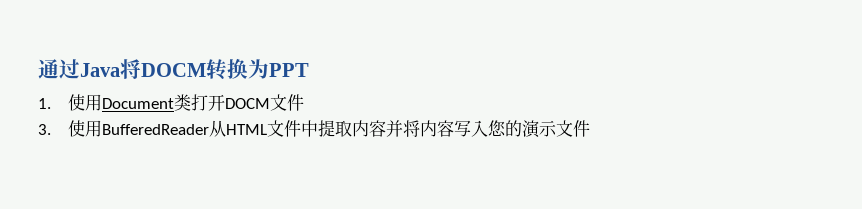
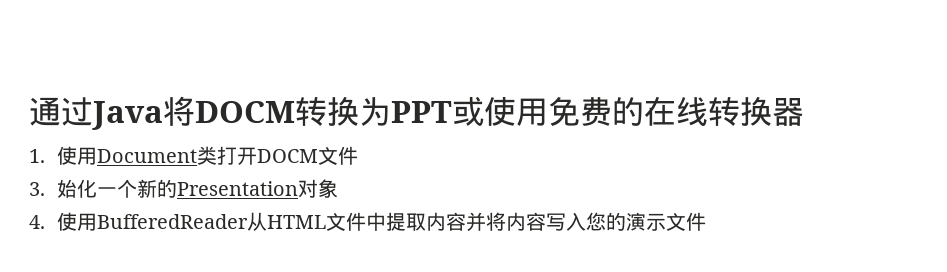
(309, 70) none -> [452,97,804,126] 或使用免费的在线转换器
(51, 129) none -> [57,179,339,198] [29,215,45,229] 始化一个新的Presentation对象 // 4.

